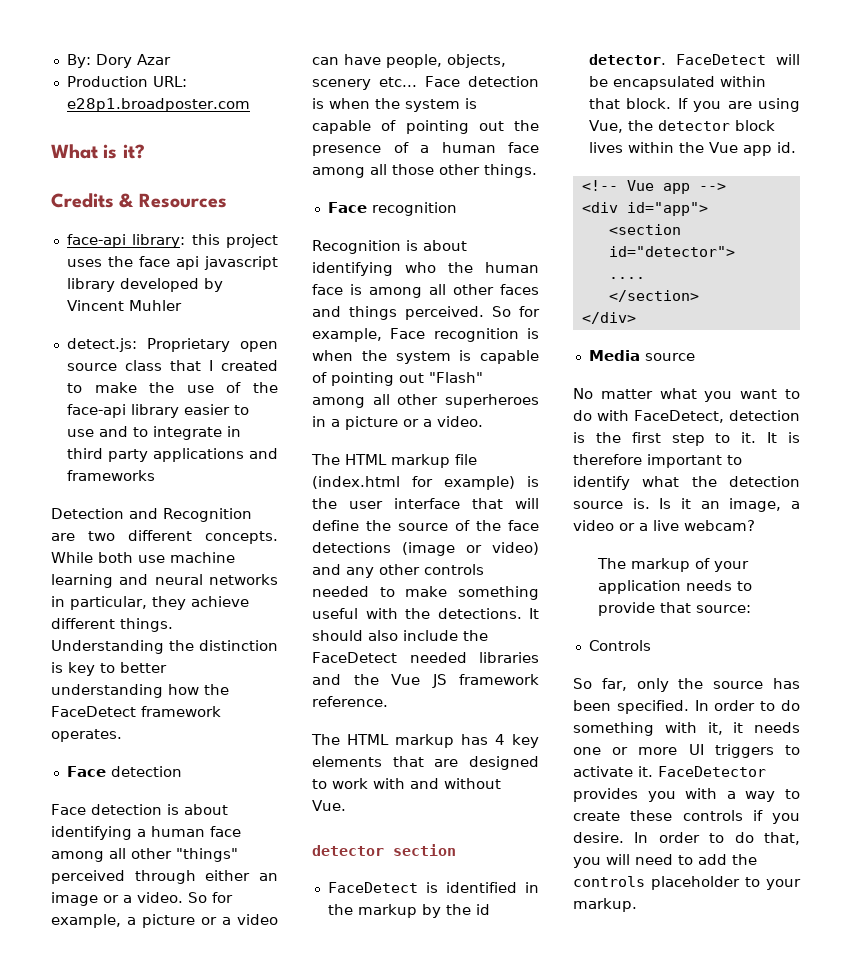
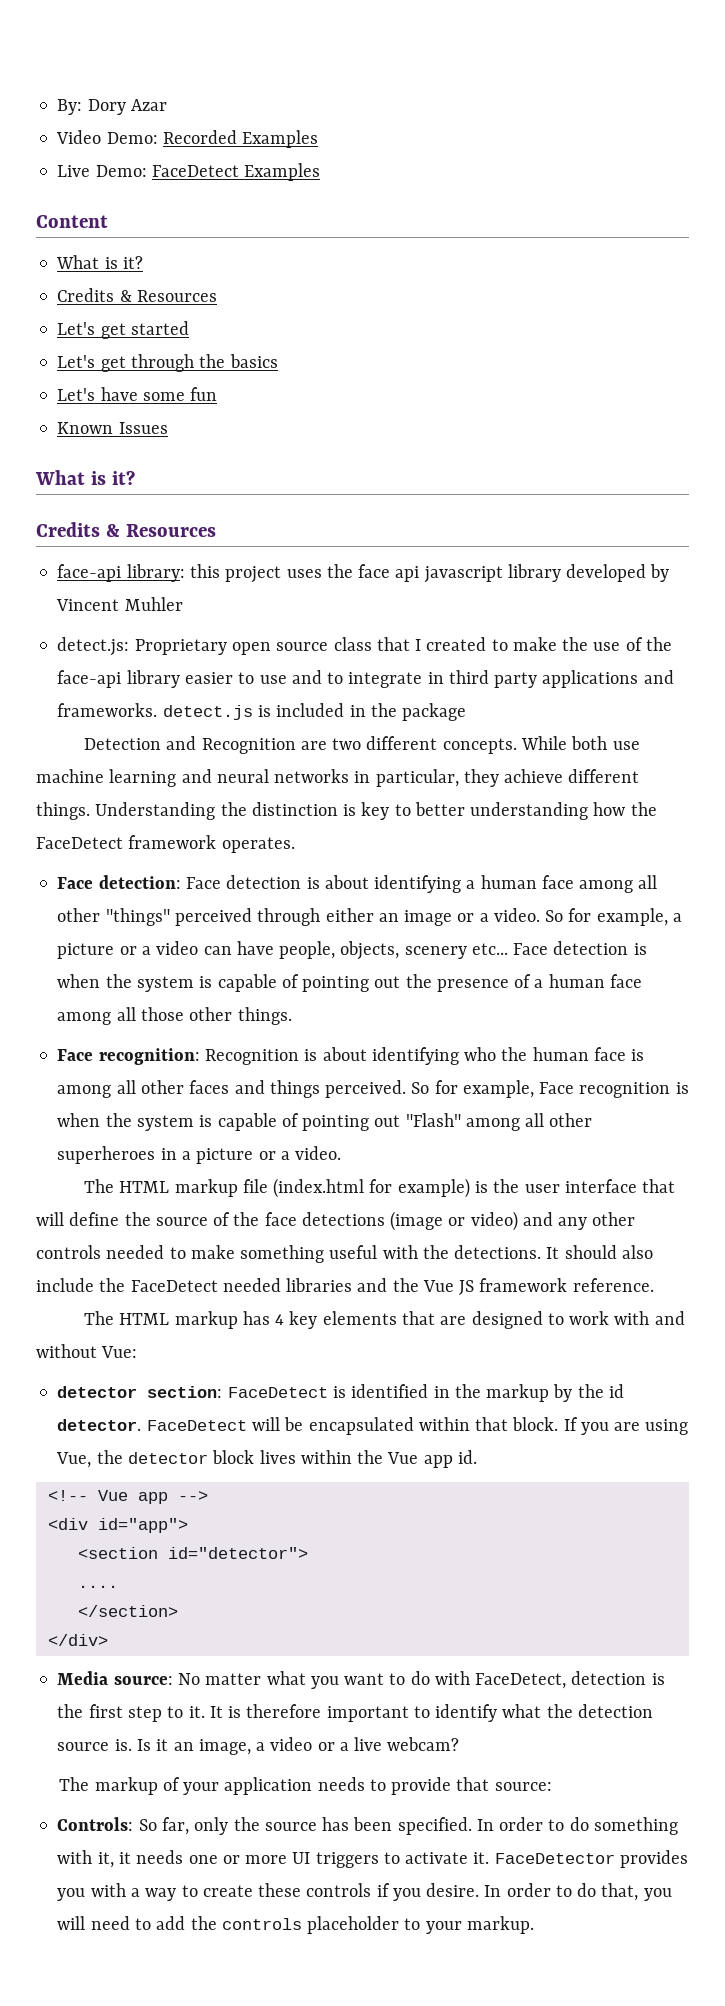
[66,76,187,87] [66,98,250,112] Production URL: e28p1.broadposter.com -> [56,130,319,148] [57,163,321,181] [36,215,108,228] [56,255,143,269] [57,288,217,302] [57,321,189,339] [57,354,278,372] [57,387,218,401] [57,422,168,434] Video Demo: Recorded Examples // Live Demo: FaceDetect Examples // Content // What is it? // Credits & Resources // Let's get started // Let's get through the basics // Let's have some fun // Known Issues
[66,470,155,481] frameworks -> [57,703,467,721] frameworks. detect.js is included in the package
[110,766,182,777] detection // -> [98,875,181,889] detection:
[371,202,457,216] recognition // -> [98,1048,200,1065] recognition:
[312,800,346,811] [312,844,456,856] Vue. // detector section // -> [101,1346,138,1358] [57,1386,223,1398] Vue: // detector section:
[644,353,695,361] source // -> [113,1676,173,1685] source:
[588,640,651,651] Controls // -> [57,1817,134,1831] Controls:

